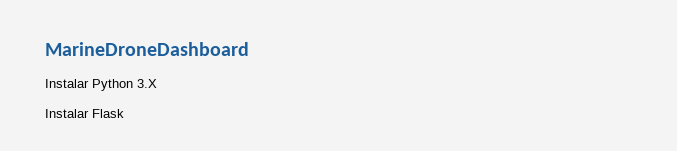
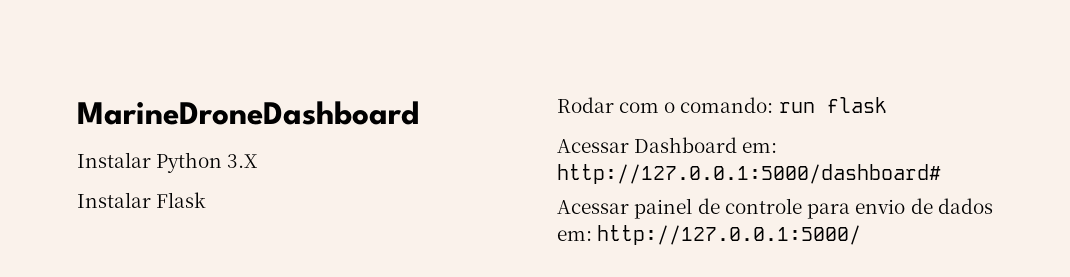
(124, 113) none -> [557,97,887,113] [557,137,778,153] [557,164,941,184] [557,198,993,219] [557,225,862,245] // Rodar com o comando: run flask // Acessar Dashboard em: http://127.0.0.1:5000/dashboard# // Acessar painel de controle para envio de dados em: http://127.0.0.1:5000/

